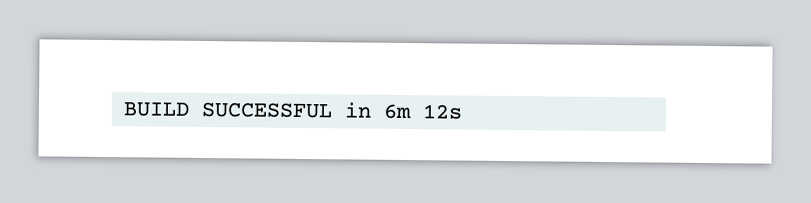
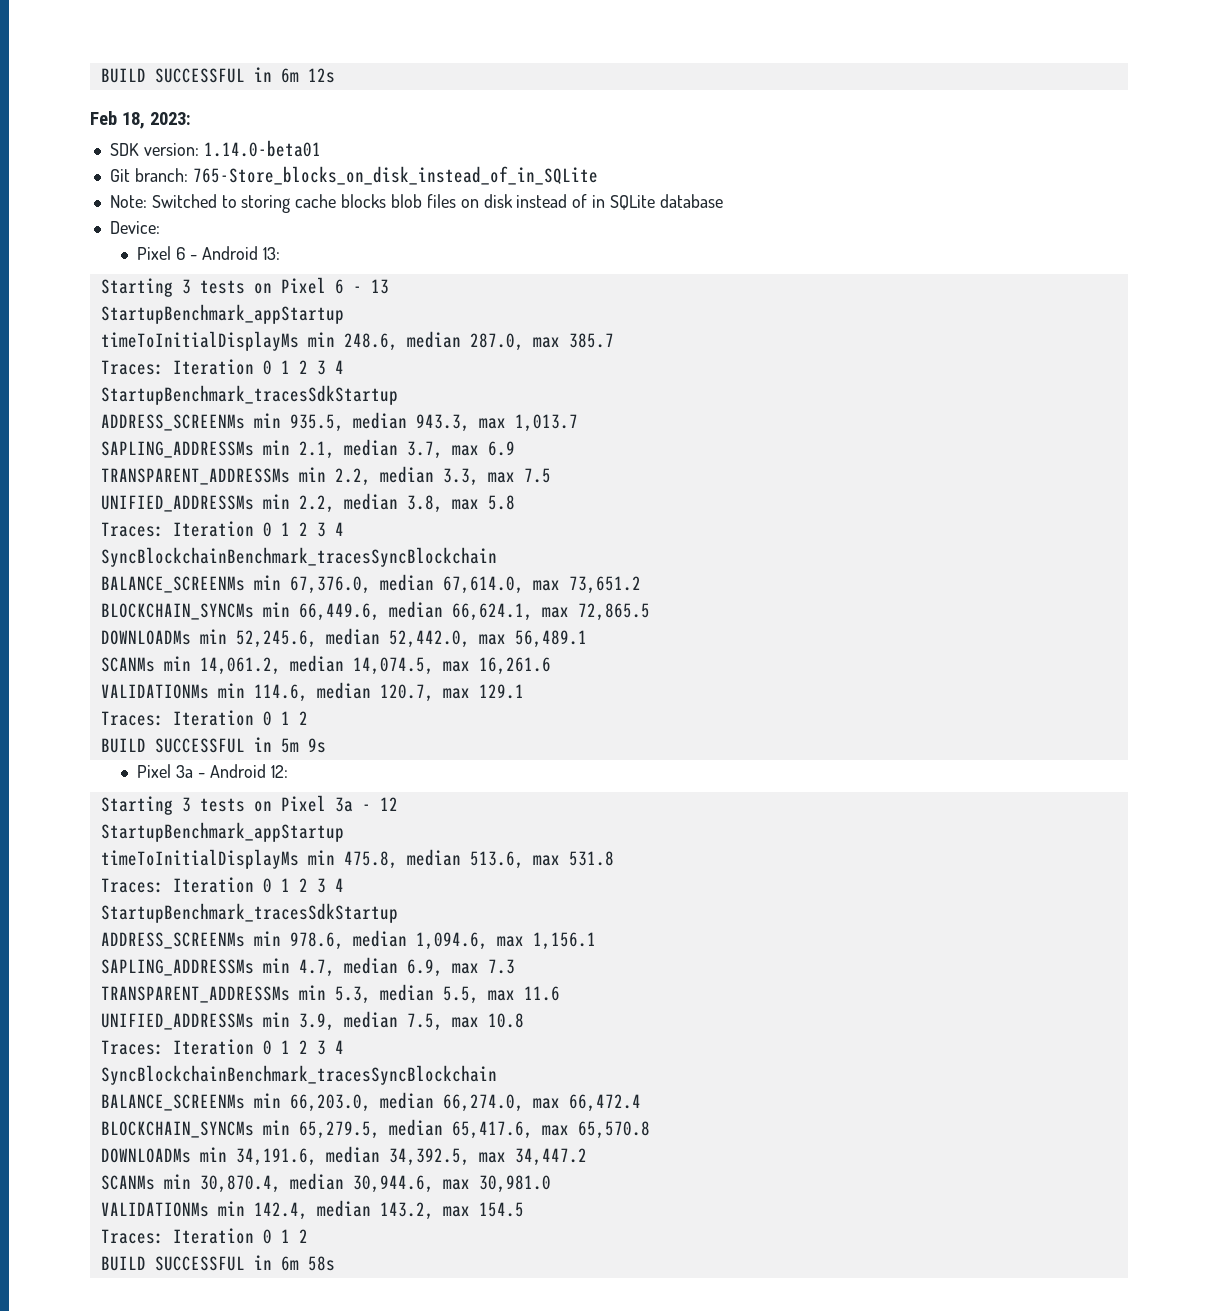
(463, 112) none -> [90,111,191,129] [109,140,321,157] [109,166,598,185] [109,194,723,213] [109,221,160,234] [137,246,280,260] [100,277,389,297] [100,304,344,324] [100,331,614,351] [100,359,344,375] [100,385,398,405] [100,412,578,432] [100,439,515,459] [100,466,551,486] [100,493,515,513] [100,521,344,537] [100,547,497,567] [100,574,641,594] [100,601,650,621] [100,628,587,648] [100,655,551,675] [100,682,524,702] [100,710,308,726] [100,737,326,753] [137,764,288,778] [100,795,398,815] [100,822,344,842] [100,849,614,869] [100,877,344,893] [100,903,398,923] [100,930,596,950] [100,957,515,977] [100,984,560,1004] [100,1011,524,1031] [100,1039,344,1055] [100,1065,497,1085] [100,1092,641,1112] [100,1119,650,1139] [100,1146,587,1166] [100,1173,551,1193] [100,1200,524,1220] [100,1228,308,1244] [100,1255,335,1271] // Feb 18, 2023: // SDK version: 1.14.0-beta01 // Git branch: 765-Store_blocks_on_disk_instead_of_in_SQLite // Note: Switched to storing cache blocks blob files on disk instead of in SQLite database // Device: // Pixel 6 - Android 13: // Starting 3 tests on Pixel 6 - 13 // StartupBenchmark_appStartup // timeToInitialDisplayMs min 248.6, median 287.0, max 385.7 // Traces: Iteration 0 1 2 3 4 // StartupBenchmark_tracesSdkStartup // ADDRESS_SCREENMs min 935.5, median 943.3, max 1,013.7 // SAPLING_ADDRESSMs min 2.1, median 3.7, max 6.9 // TRANSPARENT_ADDRESSMs min 2.2, median 3.3, max 7.5 // UNIFIED_ADDRESSMs min 2.2, median 3.8, max 5.8 // Traces: Iteration 0 1 2 3 4 // SyncBlockchainBenchmark_tracesSyncBlockchain // BALANCE_SCREENMs min 67,376.0, median 67,614.0, max 73,651.2 // BLOCKCHAIN_SYNCMs min 66,449.6, median 66,624.1, max 72,865.5 // DOWNLOADMs min 52,245.6, median 52,442.0, max 56,489.1 // SCANMs min 14,061.2, median 14,074.5, max 16,261.6 // VALIDATIONMs min 114.6, median 120.7, max 129.1 // Traces: Iteration 0 1 2 // BUILD SUCCESSFUL in 5m 9s // Pixel 3a - Android 12: // Starting 3 tests on Pixel 3a - 12 // StartupBenchmark_appStartup // timeToInitialDisplayMs min 475.8, median 513.6, max 531.8 // Traces: Iteration 0 1 2 3 4 // StartupBenchmark_tracesSdkStartup // ADDRESS_SCREENMs min 978.6, median 1,094.6, max 1,156.1 // SAPLING_ADDRESSMs min 4.7, median 6.9, max 7.3 // TRANSPARENT_ADDRESSMs min 5.3, median 5.5, max 11.6 // UNIFIED_ADDRESSMs min 3.9, median 7.5, max 10.8 // Traces: Iteration 0 1 2 3 4 // SyncBlockchainBenchmark_tracesSyncBlockchain // BALANCE_SCREENMs min 66,203.0, median 66,274.0, max 66,472.4 // BLOCKCHAIN_SYNCMs min 65,279.5, median 65,417.6, max 65,570.8 // DOWNLOADMs min 34,191.6, median 34,392.5, max 34,447.2 // SCANMs min 30,870.4, median 30,944.6, max 30,981.0 // VALIDATIONMs min 142.4, median 143.2, max 154.5 // Traces: Iteration 0 1 2 // BUILD SUCCESSFUL in 6m 58s

